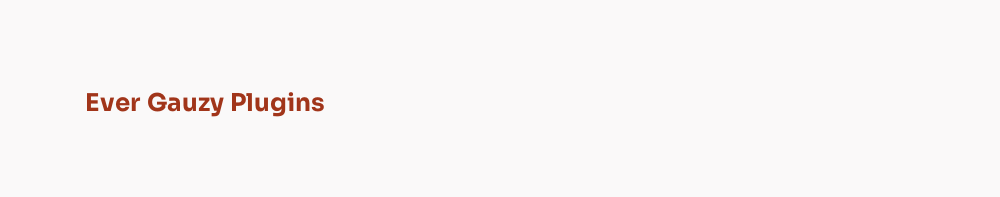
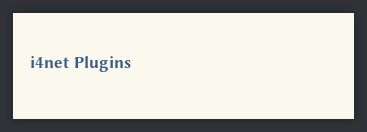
[85,92,224,117] Ever Gauzy -> [30,56,69,68] i4net

